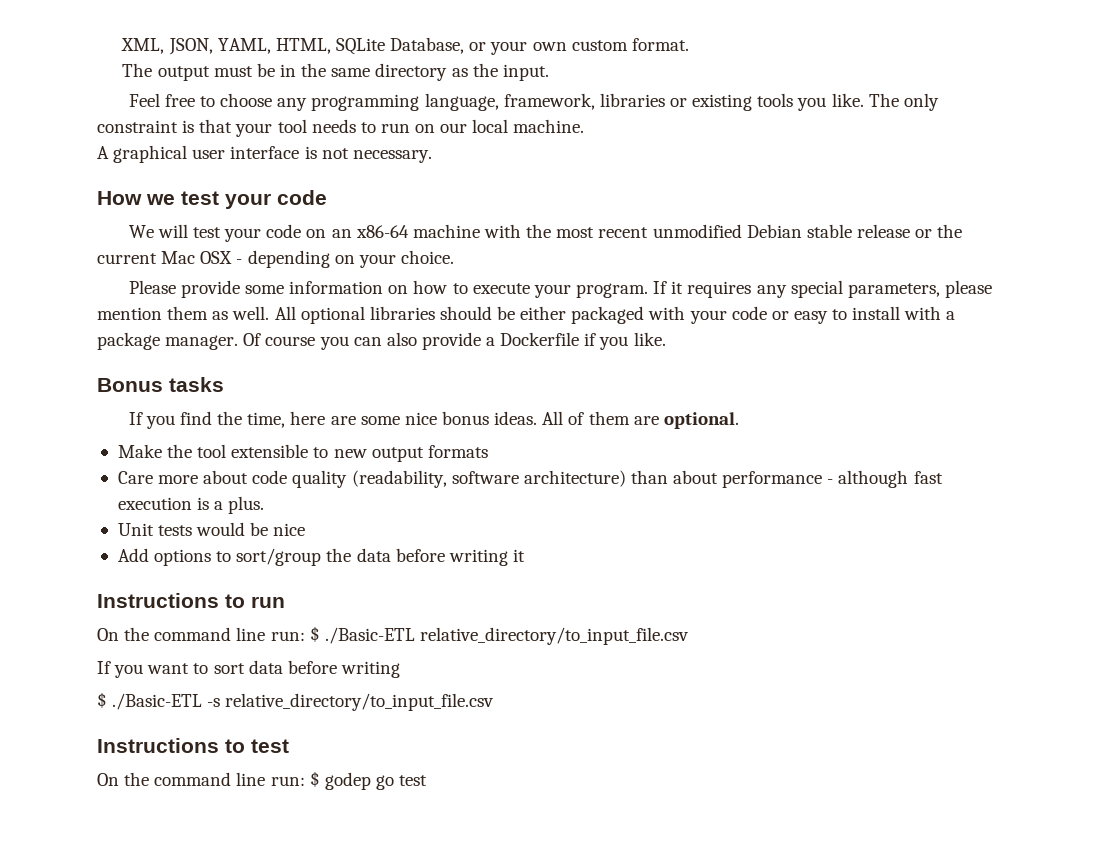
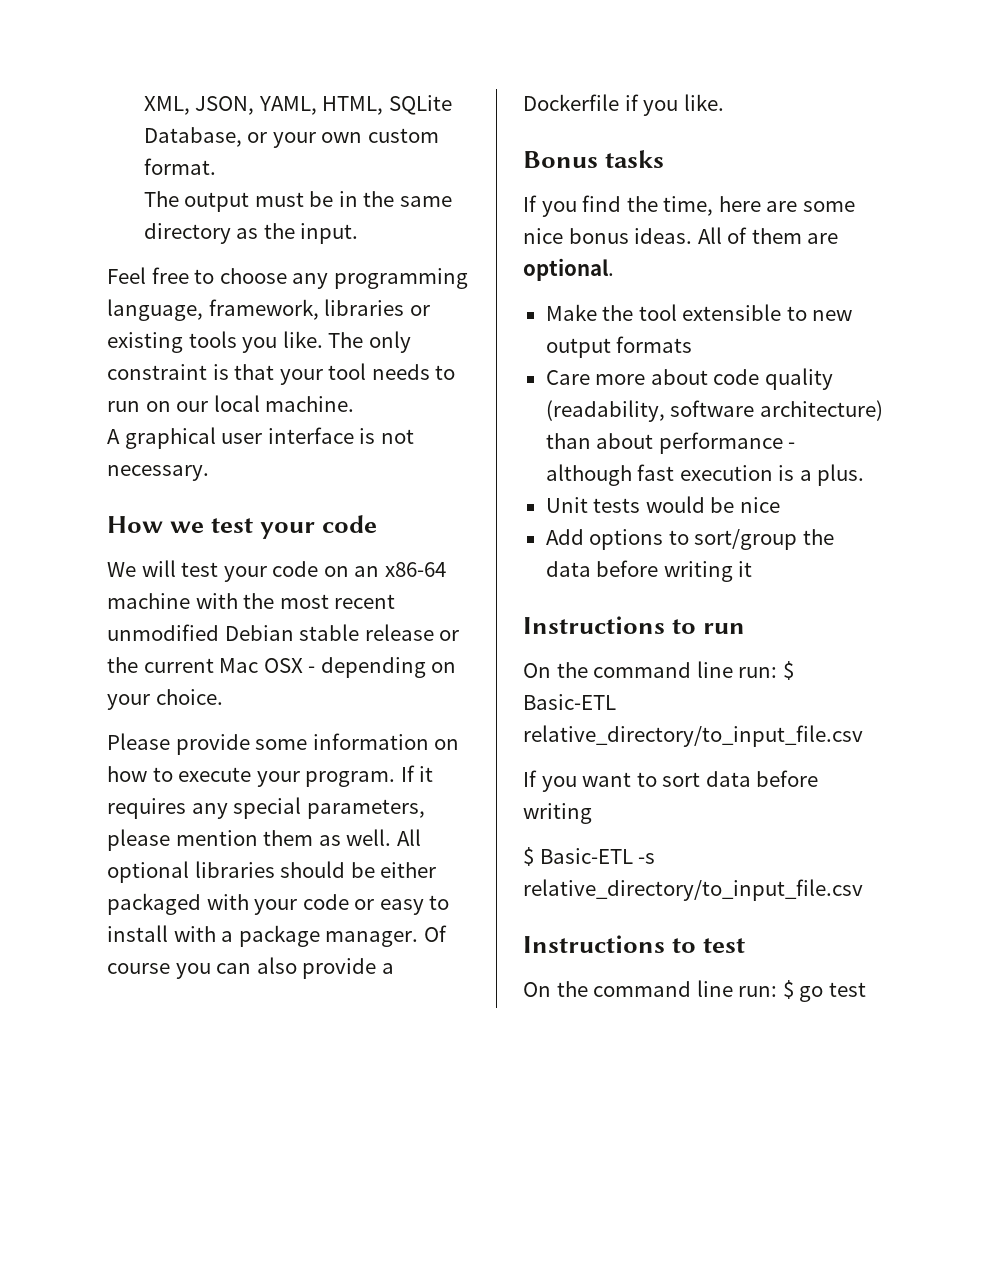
[324,627,415,644] ./Basic-ETL -> [523,694,616,710] Basic-ETL
[112,693,203,710] ./Basic-ETL -> [539,848,633,864] Basic-ETL
[324,772,371,790] godep -> (794, 989) none

